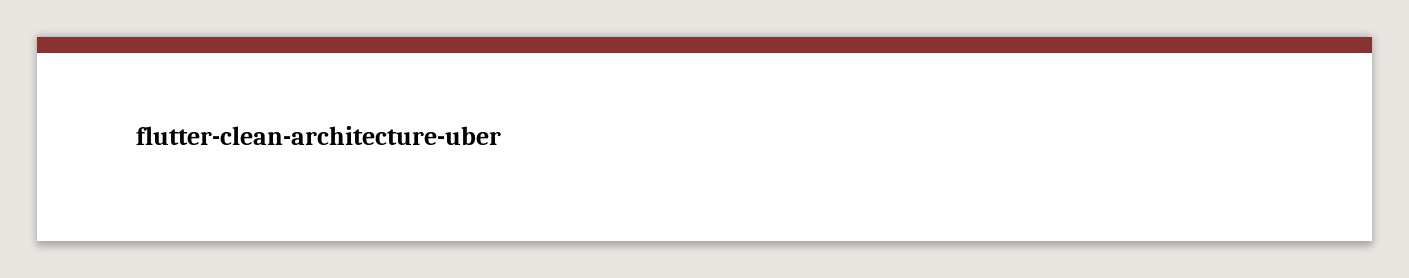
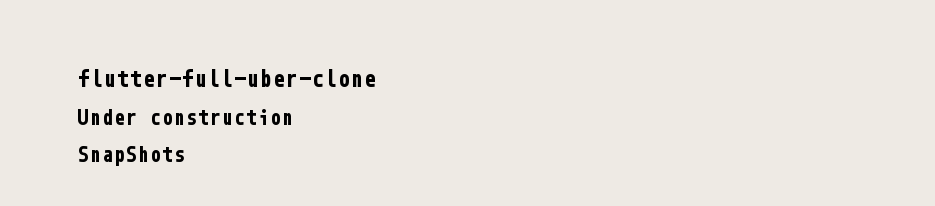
[136,126,501,145] flutter-clean-architecture-uber -> [77,69,376,87] [77,109,293,125] [77,146,185,166] flutter-full-uber-clone // Under construction // SnapShots

